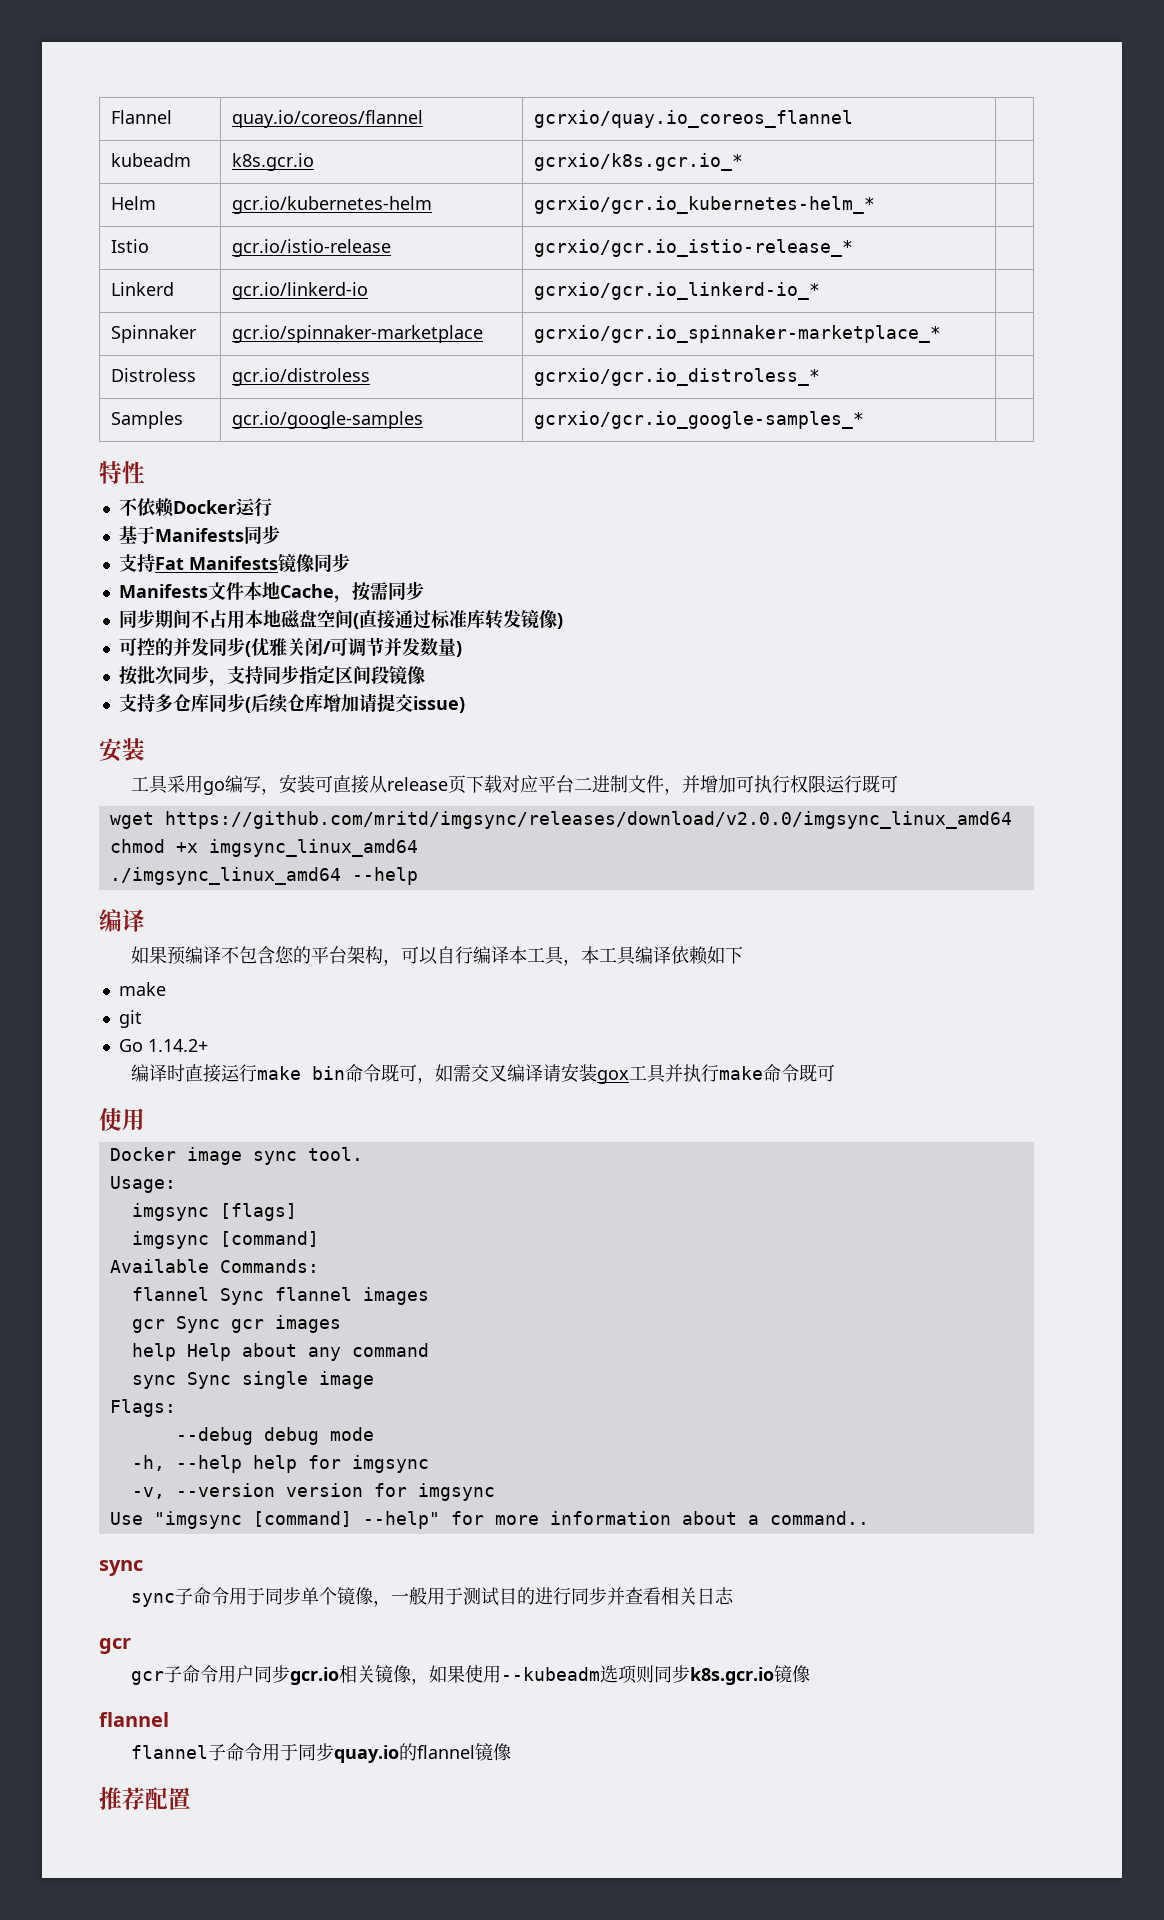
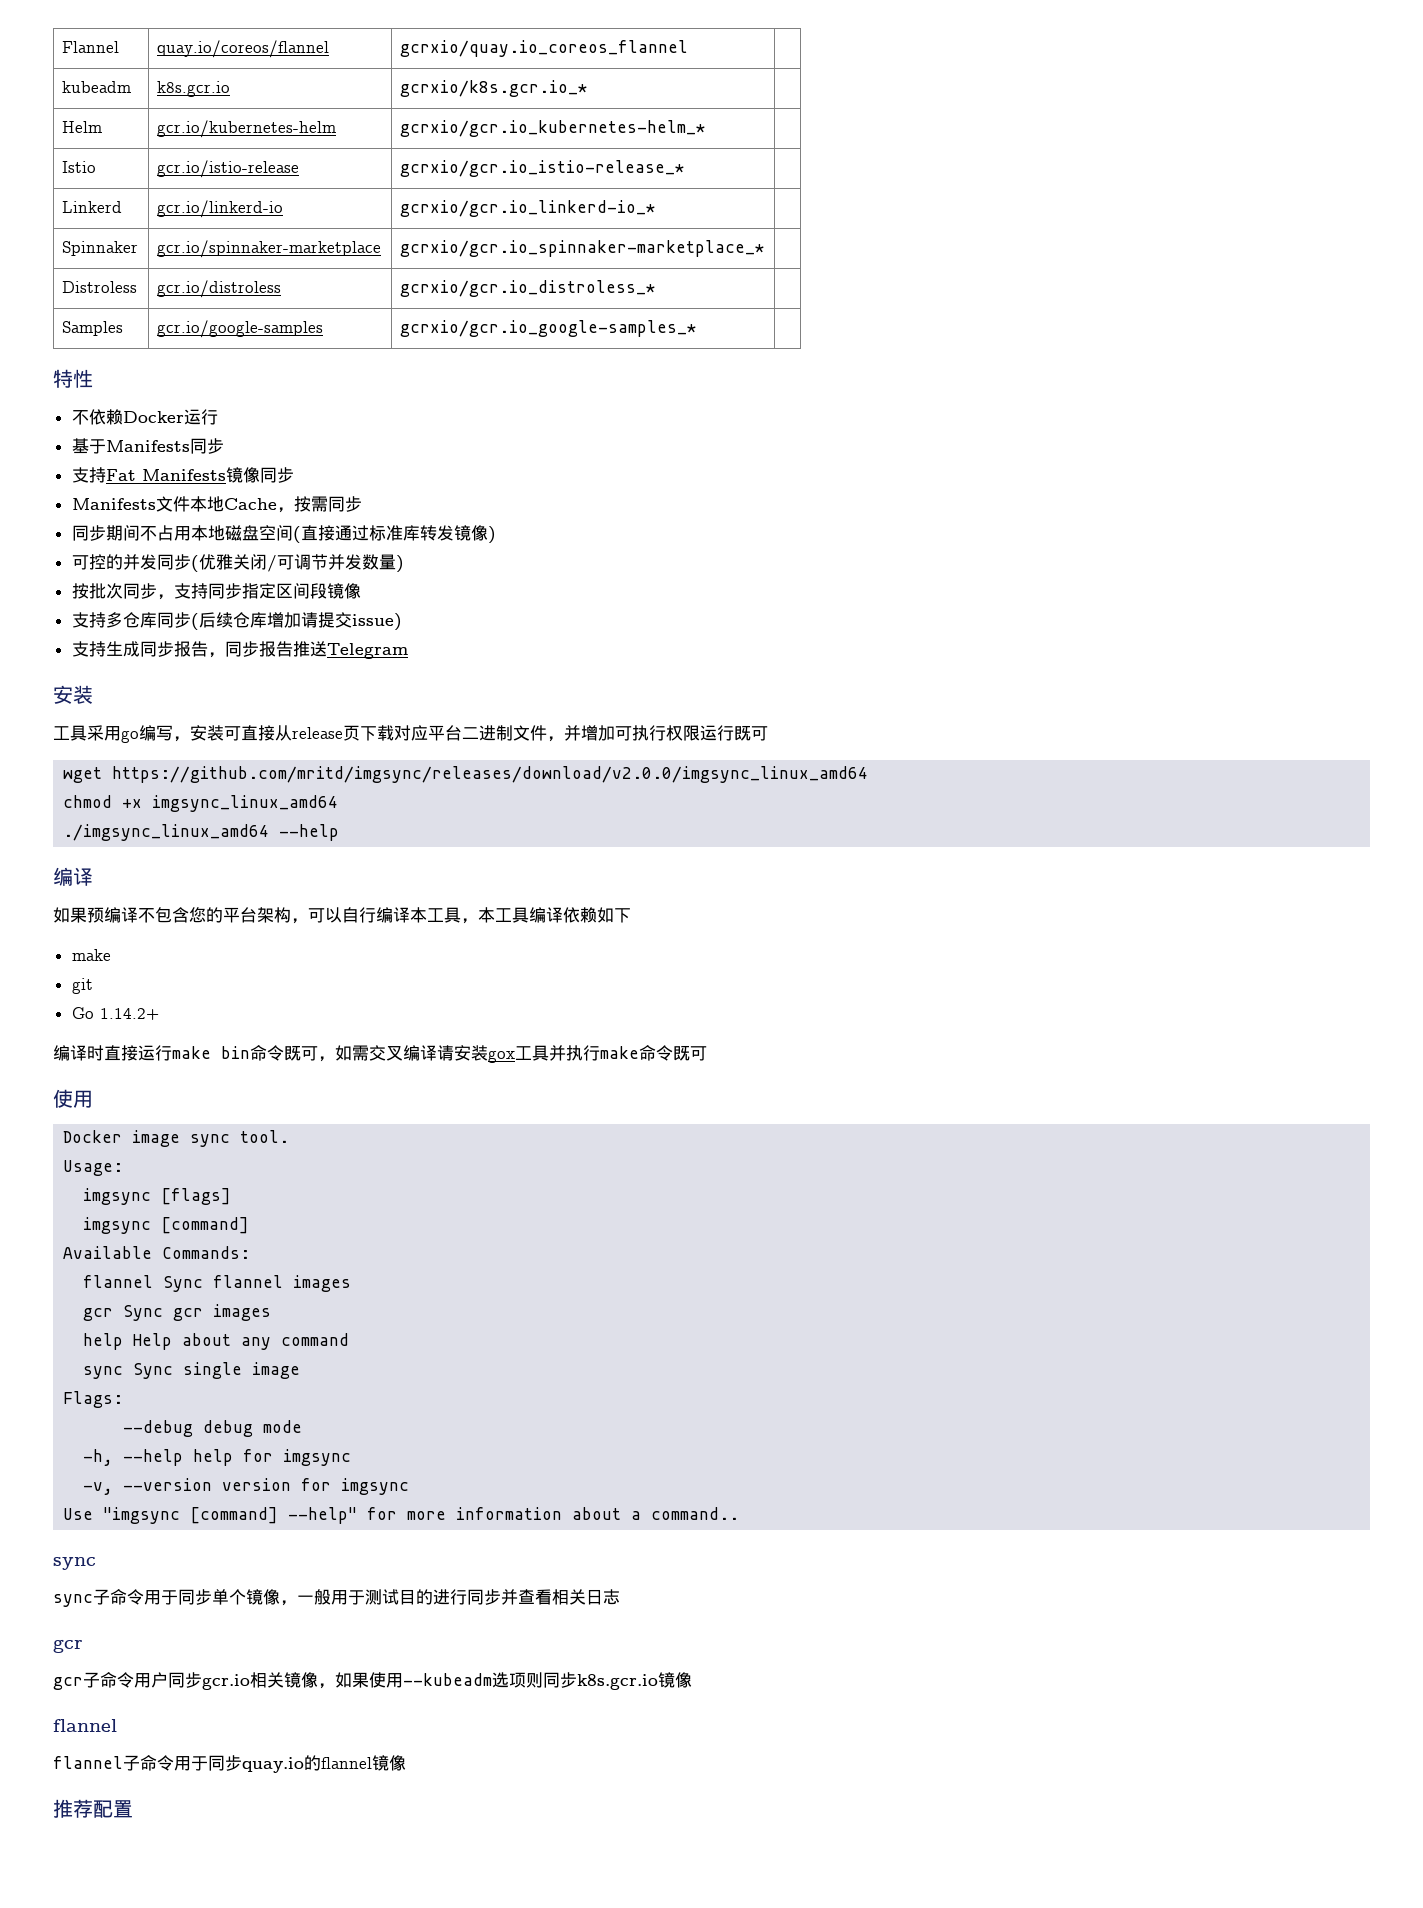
(465, 704) none -> [71,641,408,659] // 支持生成同步报告，同步报告推送Telegram

